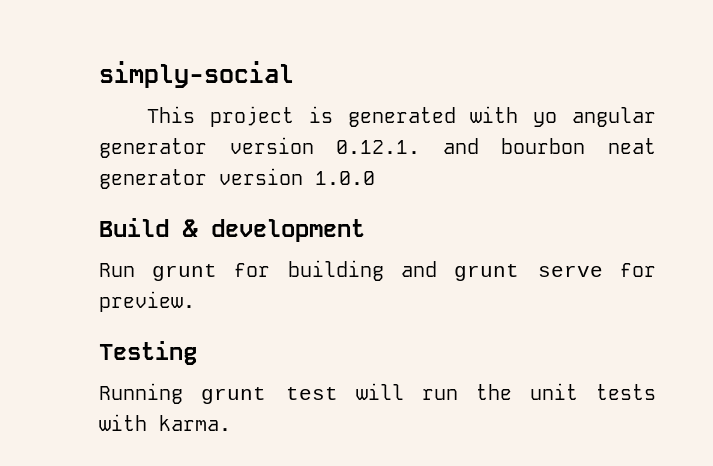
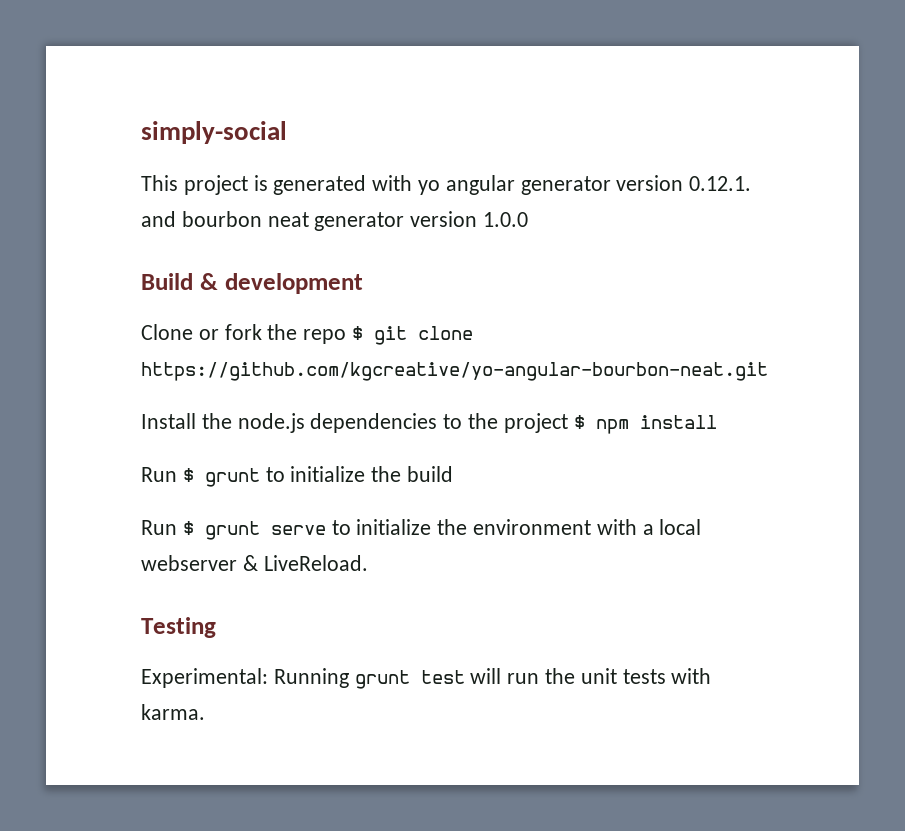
[99,260,656,281] [99,291,195,312] Run grunt for building and grunt serve for preview. -> [141,324,474,345] [141,362,768,381] [141,413,717,434] [141,466,454,487] [141,519,702,540] [141,555,368,571] Clone or fork the repo $ git clone https://github.com/kgcreative/yo-angular-bourbon-neat.git // Install the node.js dependencies to the project $ npm install // Run $ grunt to initialize the build // Run $ grunt serve to initialize the environment with a local webserver & LiveReload.
(197, 353) none -> [141,668,268,688] Experimental:

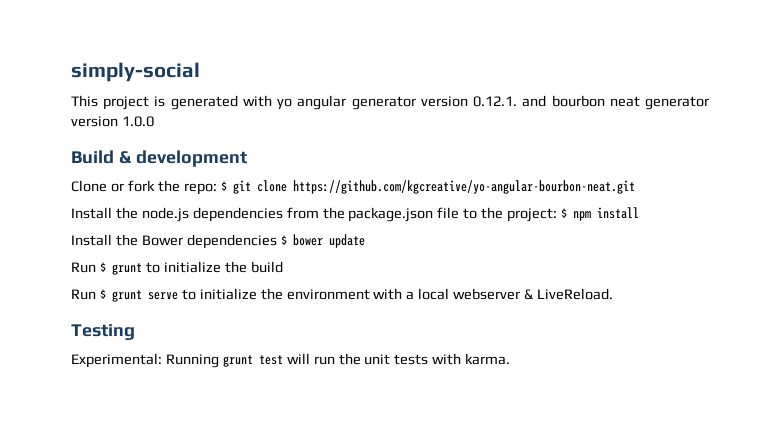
[303,329,347,344] repo -> [183,183,217,195] repo:
(438, 423) none -> [286,207,460,222] from the package.json file
[503,413,568,433] project -> [507,208,558,222] project:
(717, 422) none -> [71,234,365,249] // Install the Bower dependencies $ bower update

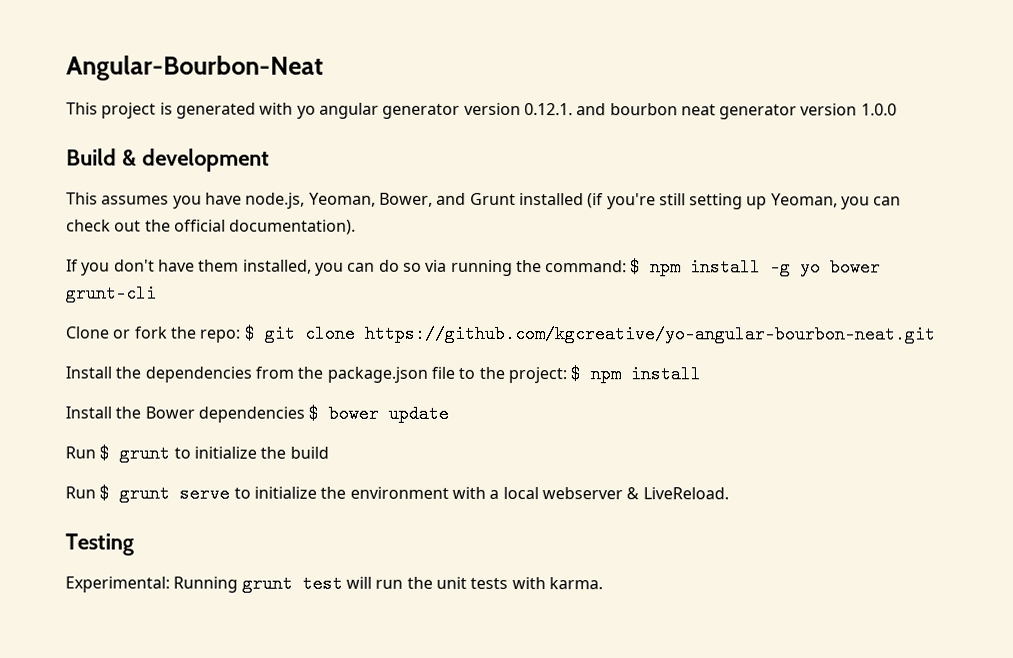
[71,62,200,82] simply-social -> [66,55,324,81] Angular-Bourbon-Neat
(247, 158) none -> [66,192,902,210] [66,219,357,235] [66,258,882,277] [66,284,157,303] // This assumes you have node.js, Yeoman, Bower, and Grunt installed (if you're still setting up Yeoman, you can check out the official documentation). // If you don't have them installed, you can do so via running the command: $ npm install -g yo bower grunt-cli
[141,207,189,222] node.js -> (142, 372) none

